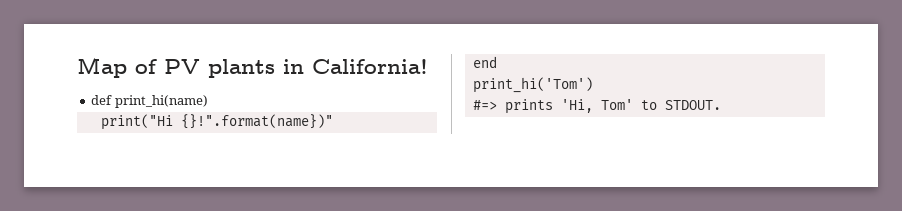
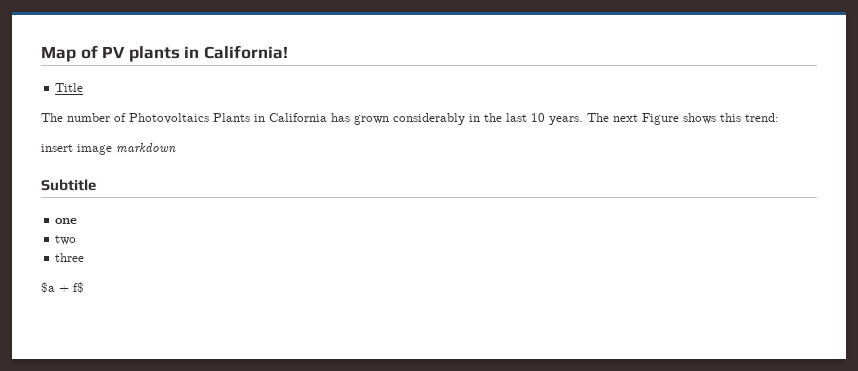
[91,95,208,108] [100,114,333,130] [472,56,497,68] [472,77,593,93] [472,99,721,114] def print_hi(name) // print("Hi {}!".format(name})" // end // print_hi('Tom') // #=> prints 'Hi, Tom' to STDOUT. -> [55,83,84,92] [41,113,779,125] [41,143,176,155] [41,179,96,191] [55,218,78,224] [55,235,77,245] [55,253,85,262] [41,282,84,293] Title // The number of Photovoltaics Plants in California has grown considerably in the last 10 years. The next Figure shows this trend: // insert image markdown // Subtitle // one // two // three // $a + f$

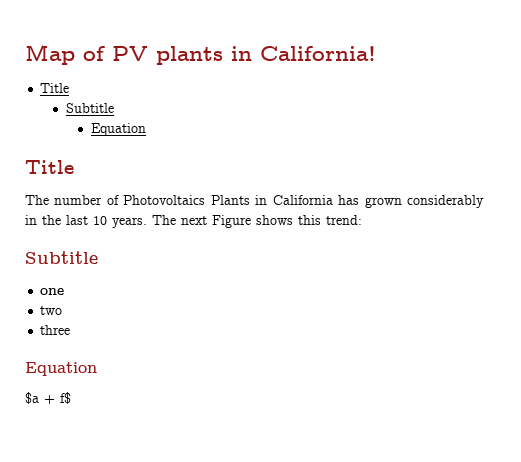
(84, 87) none -> [65,103,114,113] [90,123,146,136] [25,160,74,174] // Subtitle // Equation // Title
[41,143,176,155] // insert image markdown -> (362, 220) none
(85, 257) none -> [25,362,97,376] // Equation

